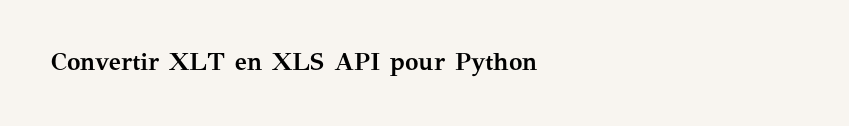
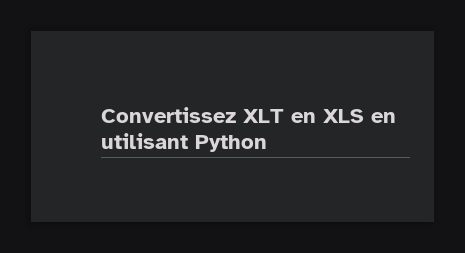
[51,52,160,71] Convertir -> [101,107,236,123] Convertissez
[333,53,446,76] API pour -> [371,112,396,123] [101,133,188,149] en utilisant

